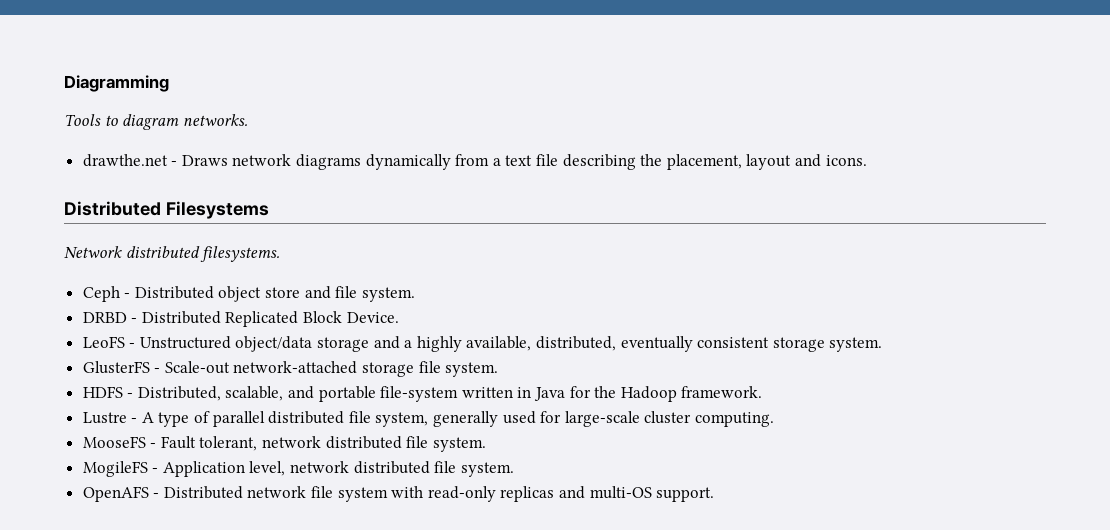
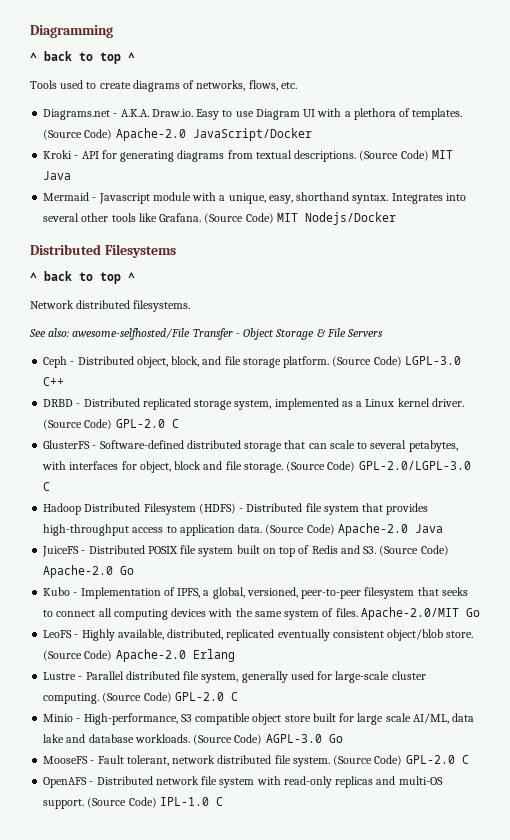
[64,114,248,130] [82,154,867,170] [64,201,269,219] [64,246,281,262] [82,286,415,302] [82,311,399,327] [82,336,462,352] Tools to diagram networks. // drawthe.net - Draws network diagrams dynamically from a text file describing the placement, layout and icons. // Distributed Filesystems // Network distributed filesystems. // Ceph - Distributed object store and file system. // DRBD - Distributed Replicated Block Device. // LeoFS - Unstructured object/data storage and a highly -> [30,51,135,64] [30,80,297,92] [43,108,463,120] [43,128,312,141] [43,150,453,162] [43,171,72,180] [43,192,466,204] [43,212,396,225] [30,244,176,258] [30,271,135,284] [30,300,191,312] [29,328,384,340] [43,356,461,368] [43,377,65,386] [43,398,464,410] [43,419,179,430] [43,440,458,452] [42,461,471,473] [43,482,51,491] [43,503,429,515] [43,523,443,536] [42,545,449,557] [43,565,135,578] [43,587,468,599] [43,607,480,620] [43,629,115,641] ^ back to top ^ // Tools used to create diagrams of networks, flows, etc. // Diagrams.net - A.K.A. Draw.io. Easy to use Diagram UI with a plethora of templates. (Source Code) Apache-2.0 JavaScript/Docker // Kroki - API for generating diagrams from textual descriptions. (Source Code) MIT Java // Mermaid - Javascript module with a unique, easy, shorthand syntax. Integrates into several other tools like Grafana. (Source Code) MIT Nodejs/Docker // Distributed Filesystems // ^ back to top ^ // Network distributed filesystems. // See also: awesome-selfhosted/File Transfer - Object Storage & File Servers // Ceph - Distributed object, block, and file storage platform. (Source Code) LGPL-3.0 C++ // DRBD - Distributed replicated storage system, implemented as a Linux kernel driver. (Source Code) GPL-2.0 C // GlusterFS - Software-defined distributed storage that can scale to several petabytes, with interfaces for object, block and file storage. (Source Code) GPL-2.0/LGPL-3.0 C // Hadoop Distributed Filesystem (HDFS) - Distributed file system that provides high-throughput access to application data. (Source Code) Apache-2.0 Java // JuiceFS - Distributed POSIX file system built on top of Redis and S3. (Source Code) Apache-2.0 Go // Kubo - Implementation of IPFS, a global, versioned, peer-to-peer filesystem that seeks to connect all computing devices with the same system of files. Apache-2.0/MIT Go // LeoFS - Highly
(617, 343) none -> [226,629,275,641] replicated
[772,337,883,352] [82,361,499,377] [82,386,763,402] [82,411,265,427] storage system. // GlusterFS - Scale-out network-attached storage file system. // HDFS - Distributed, scalable, and portable file-system written in Java for the Hadoop framework. // Lustre - A type of parallel -> [387,629,474,641] [43,649,235,662] [43,671,124,680] object/blob store. (Source Code) Apache-2.0 Erlang // Lustre - Parallel
(774, 419) none -> [102,692,238,703] [43,713,475,725] [43,734,343,745] (Source Code) GPL-2.0 C // Minio - High-performance, S3 compatible object store built for large scale AI/ML, data lake and database workloads. (Source Code) AGPL-3.0 Go
[82,461,514,477] // MogileFS - Application level, network distributed file system. -> [333,755,469,766] (Source Code) GPL-2.0 C
(715, 494) none -> [87,797,223,808] (Source Code) IPL-1.0 C

